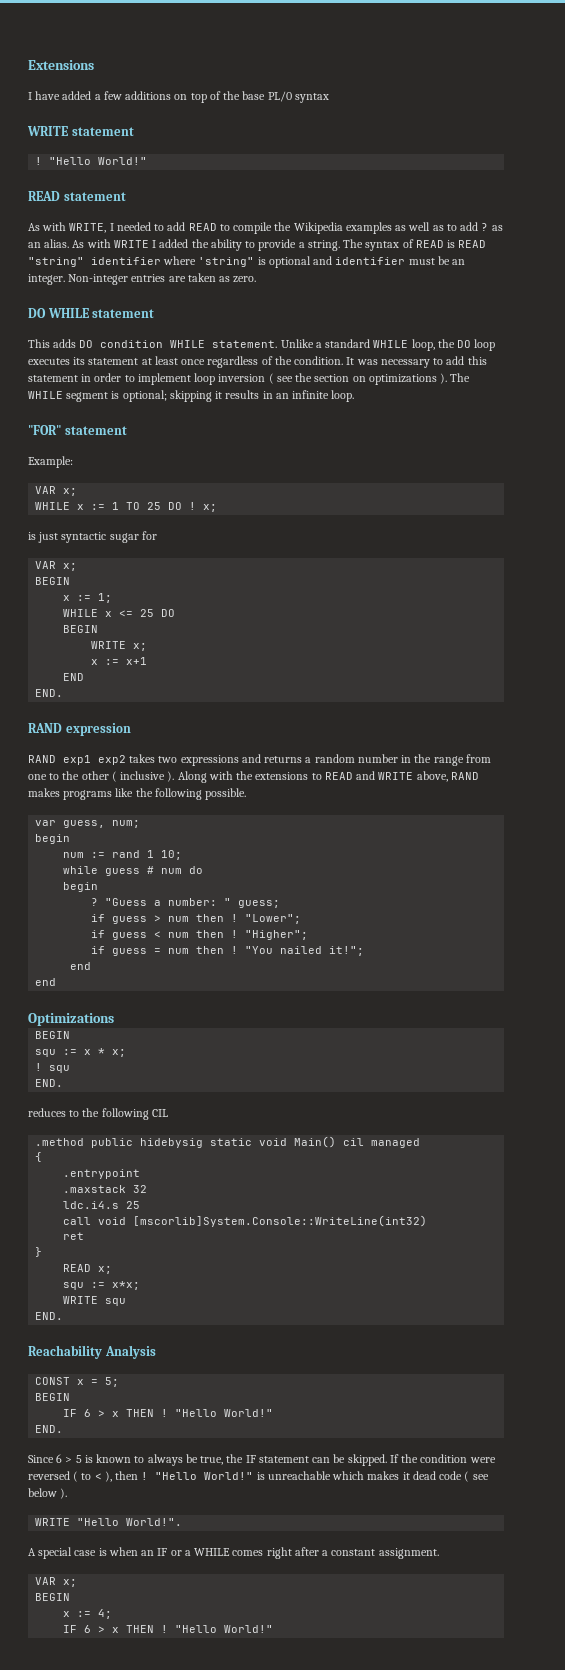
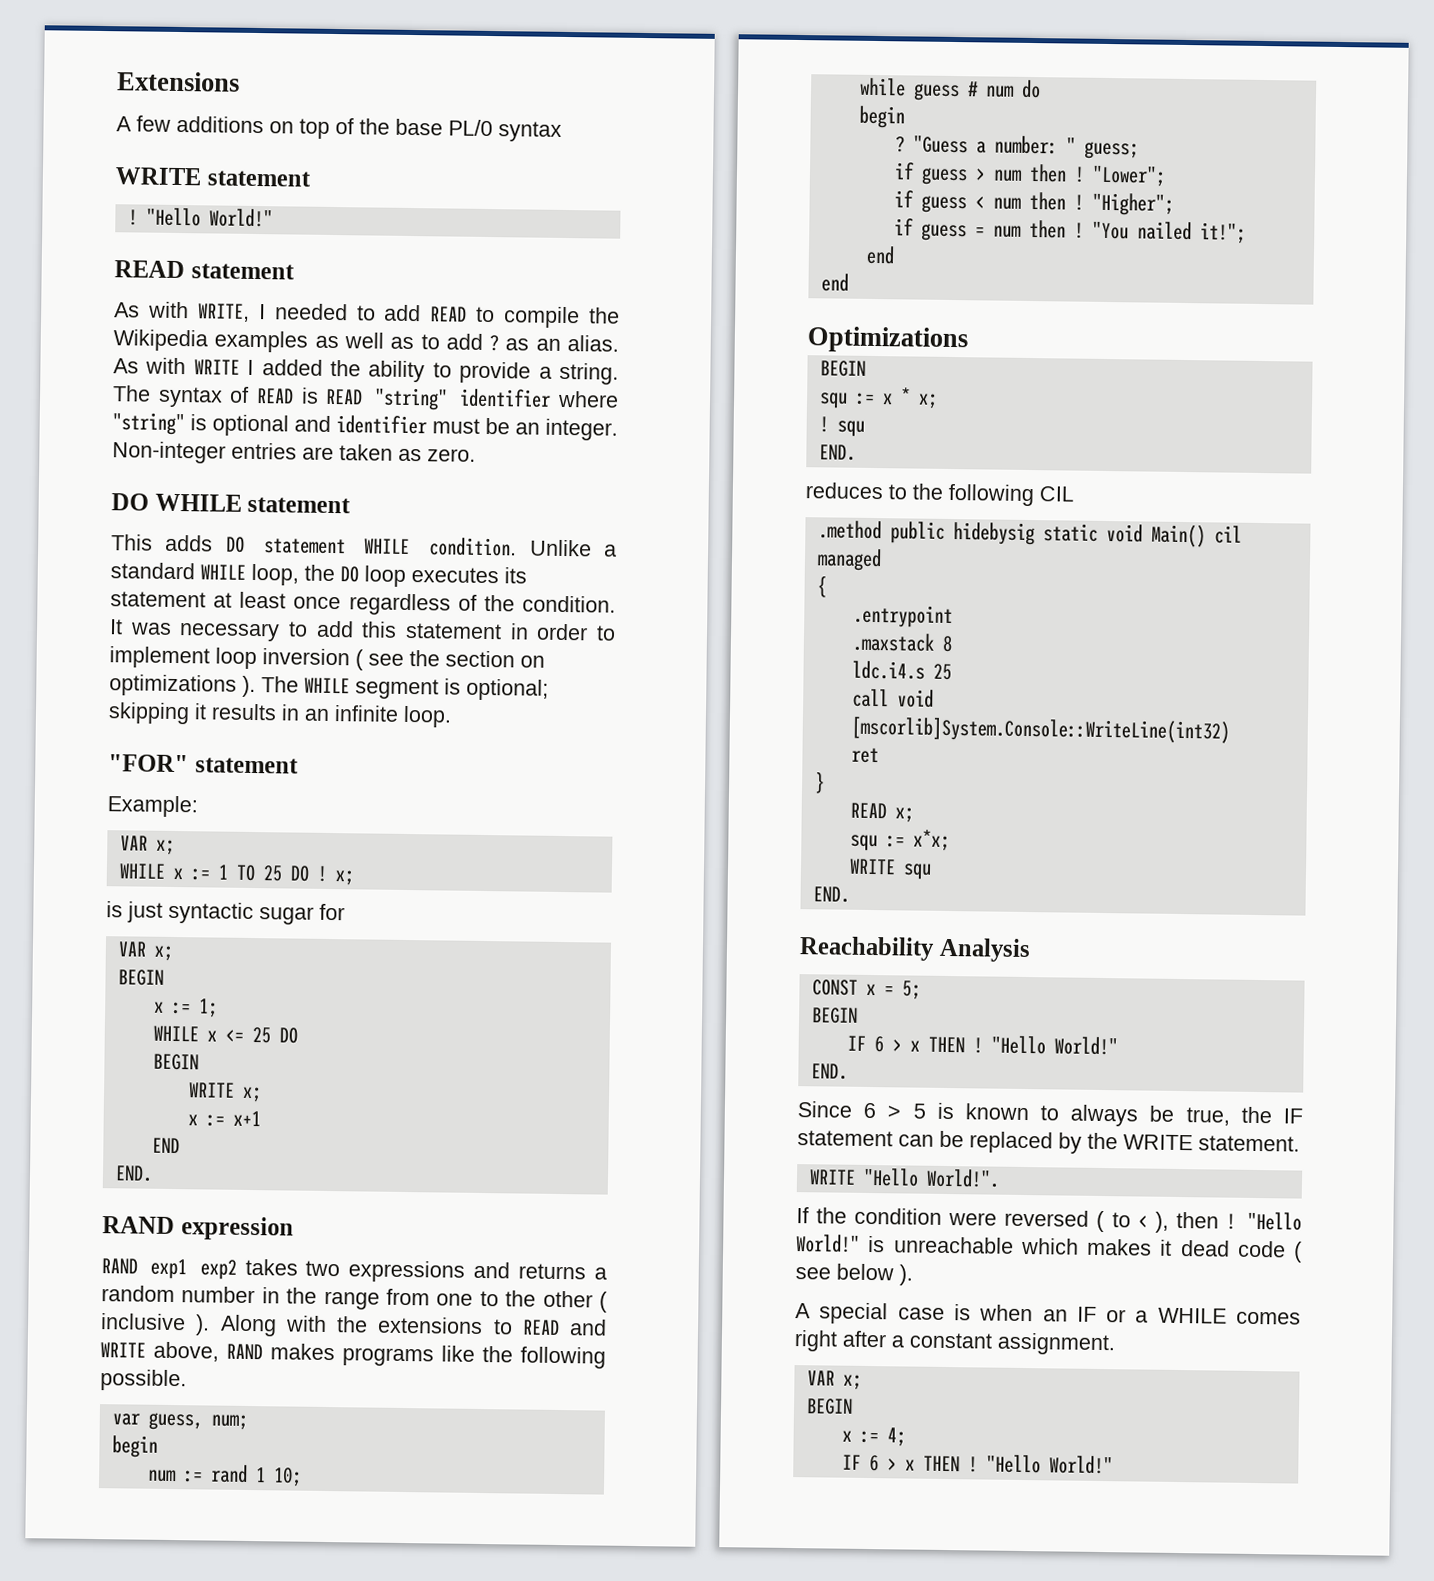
[28,91,101,100] I have added a -> [116,116,132,132] A
[198,257,255,267] 'string" -> [112,412,185,436] "string"
[100,340,278,348] condition WHILE statement. -> [263,537,518,557] statement WHILE condition.
[133,1185,148,1193] 32 -> [941,635,953,653] 8
[347,1454,387,1466] skipped. -> [969,1131,1300,1154] [808,1167,1000,1188] replaced by the WRITE statement. // WRITE "Hello World!". //
[35,1518,183,1526] // WRITE "Hello World!". -> (913, 1275) none

